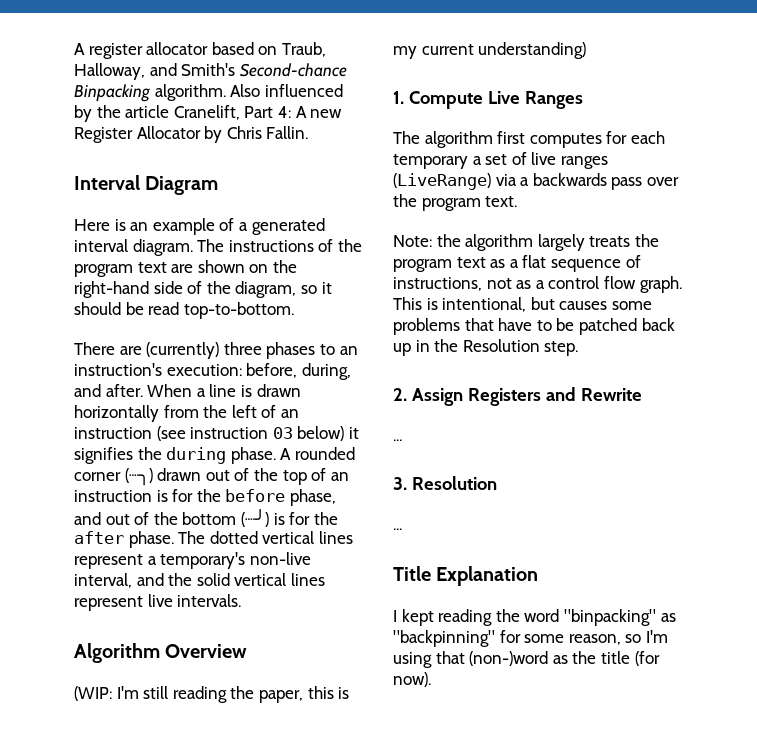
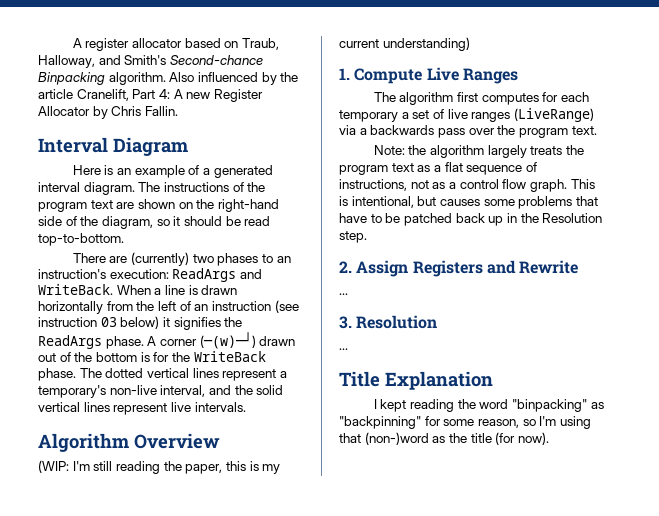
[223,342,262,355] three -> [192,254,214,263] two
[246,363,351,380] [74,384,143,397] before, during, and after. -> [172,268,262,282] [38,284,113,295] ReadArgs and WriteBack.
[166,447,227,464] during -> [38,335,102,349] ReadArgs
[294,447,355,460] [74,468,153,486] rounded corner (┈╮) -> [159,332,256,349] corner (─(w)─┘)
[282,468,349,485] [74,489,336,506] [74,509,338,527] [74,531,124,544] top of an instruction is for the before phase, and out of the bottom (┈╯) is for the after -> [95,351,266,362] bottom is for the WriteBack

